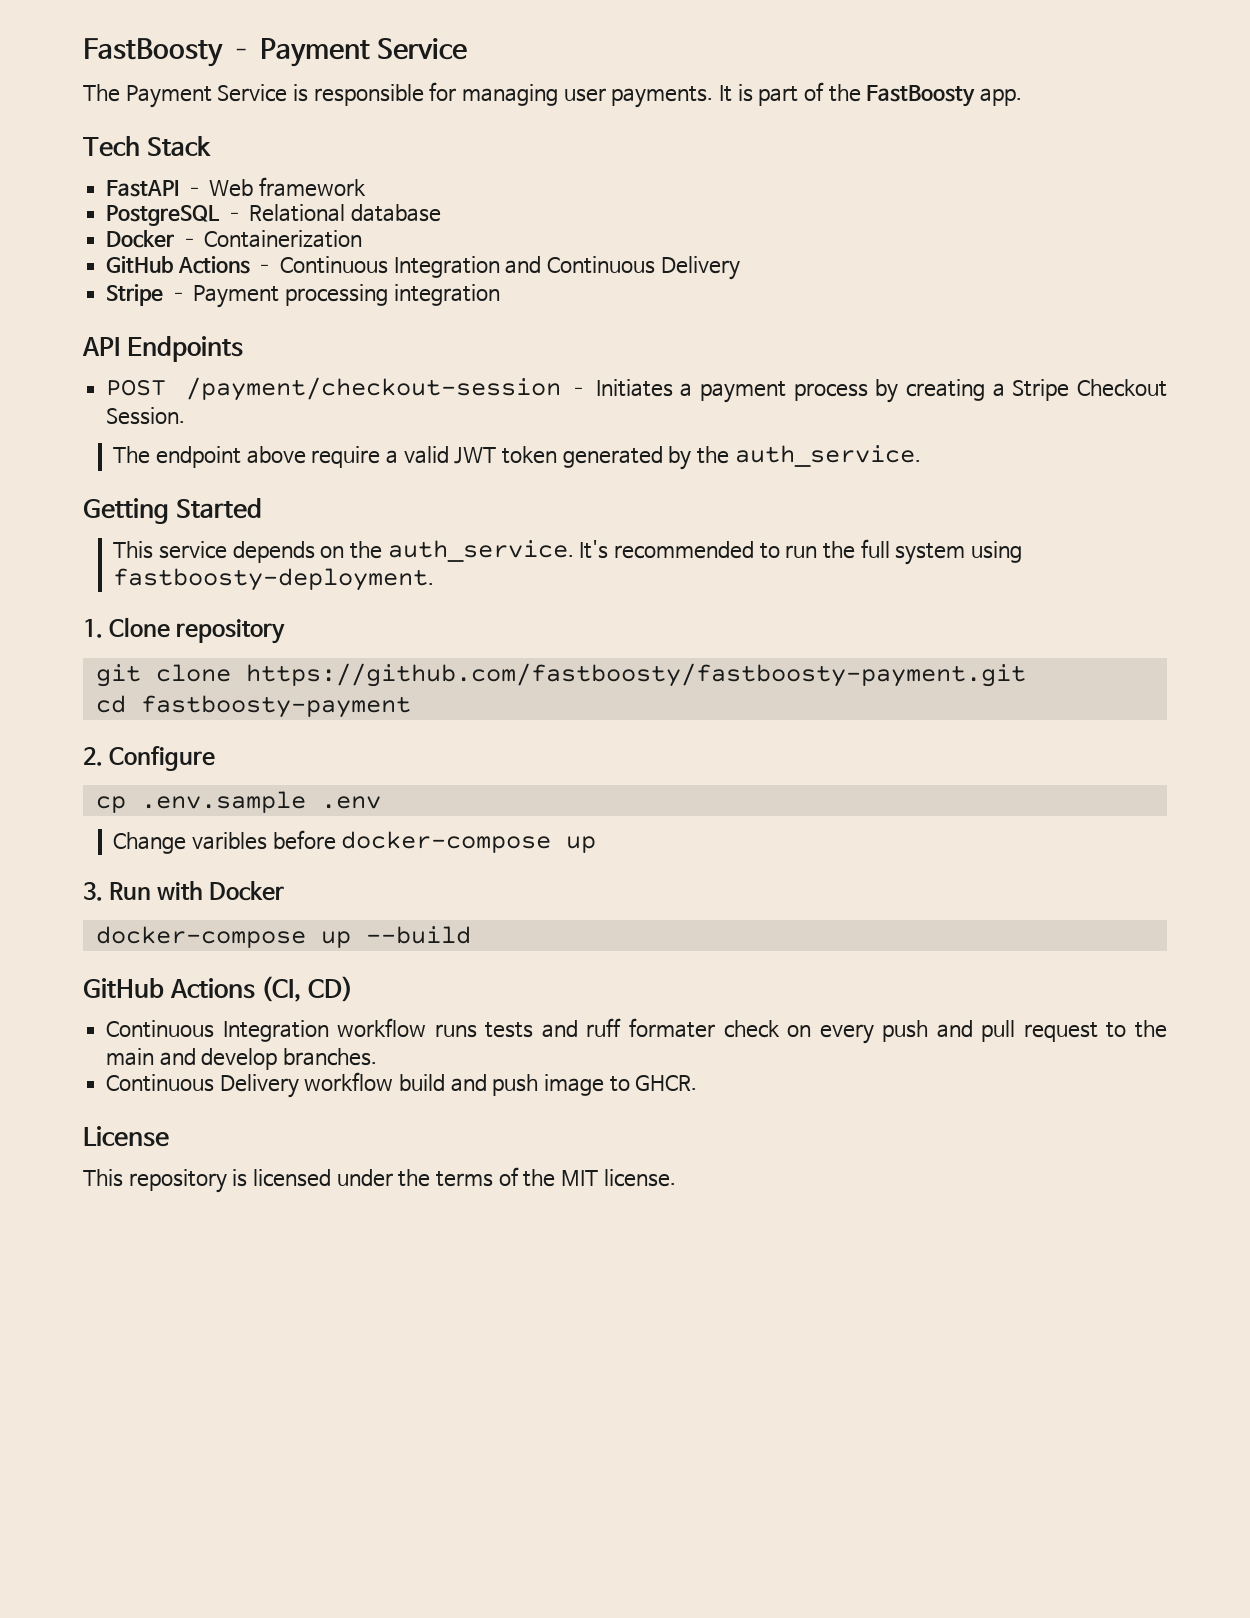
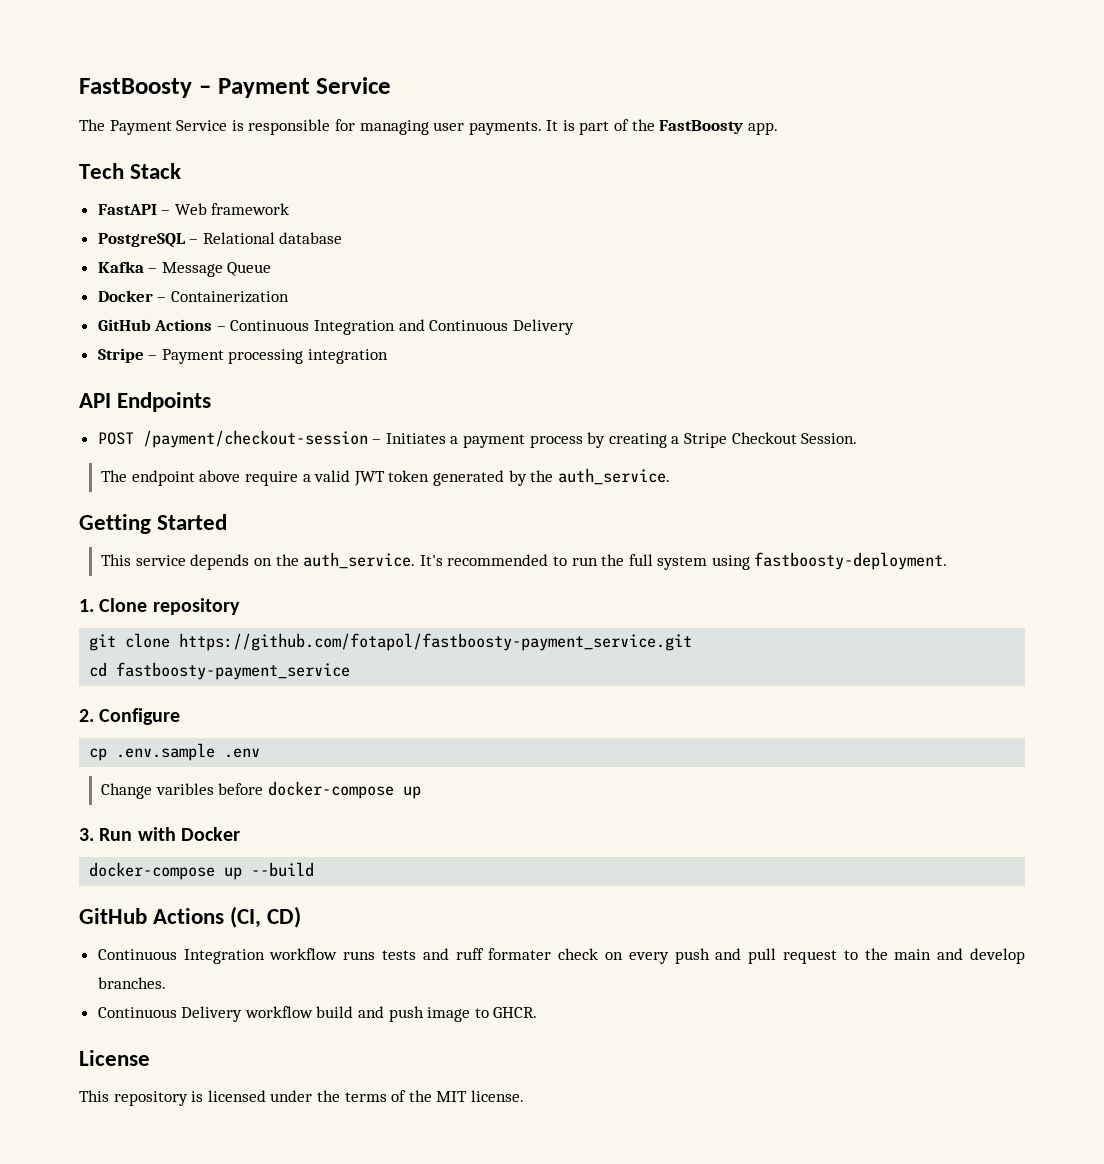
(442, 213) none -> [97,261,272,277] // Kafka – Message Queue
[245,663,1026,687] https://github.com/fastboosty/fastboosty-payment.git -> [179,633,693,651] https://github.com/fotapol/fastboosty-payment_service.git
[140,695,411,718] fastboosty-payment -> [116,662,351,680] fastboosty-payment_service

